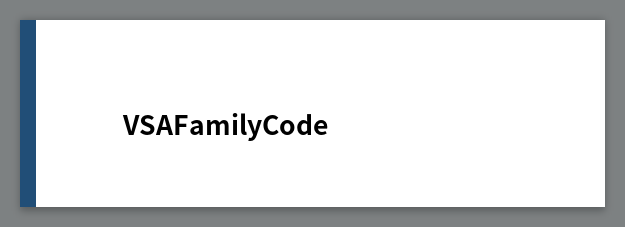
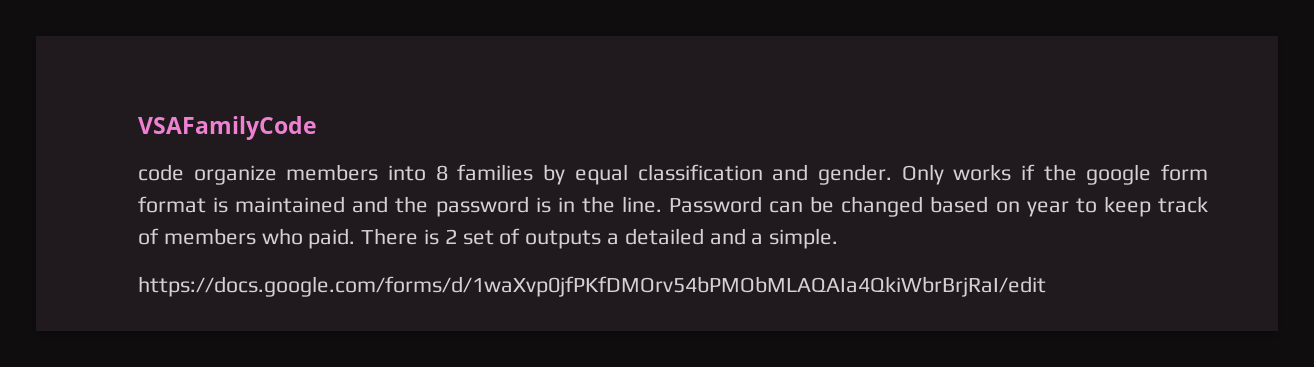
(328, 127) none -> [138,164,1208,185] [138,196,1208,217] [138,228,839,249] [138,276,1046,297] // code organize members into 8 families by equal classification and gender. Only works if the google form format is maintained and the password is in the line. Password can be changed based on year to keep track of members who paid. There is 2 set of outputs a detailed and a simple. // https://docs.google.com/forms/d/1waXvp0jfPKfDMOrv54bPMObMLAQAIa4QkiWbrBrjRaI/edit

